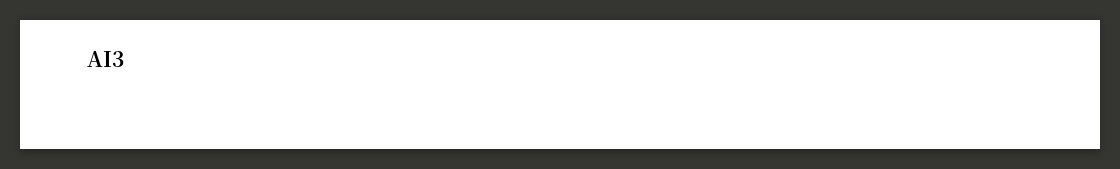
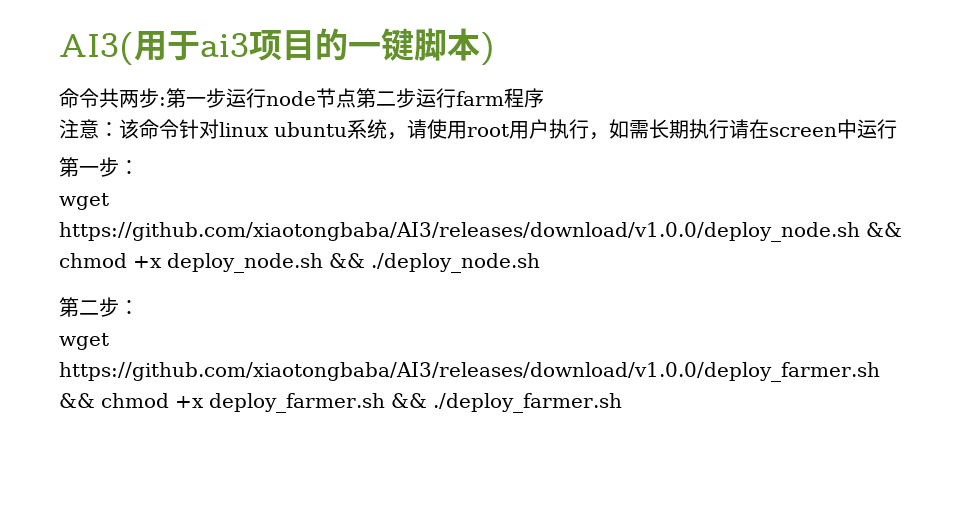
[87,51,124,67] AI3 -> [59,28,495,66] [59,88,544,108] [59,119,897,140] [59,157,139,177] [59,193,109,210] [59,222,902,242] [59,253,540,273] [59,297,139,317] [59,333,109,350] [59,362,880,382] [59,393,622,413] AI3(用于ai3项目的一键脚本) // 命令共两步:第一步运行node节点第二步运行farm程序 // 注意：该命令针对linux ubuntu系统，请使用root用户执行，如需长期执行请在screen中运行 // 第一步： // wget https://github.com/xiaotongbaba/AI3/releases/download/v1.0.0/deploy_node.sh && chmod +x deploy_node.sh && ./deploy_node.sh // 第二步： // wget https://github.com/xiaotongbaba/AI3/releases/download/v1.0.0/deploy_farmer.sh && chmod +x deploy_farmer.sh && ./deploy_farmer.sh

